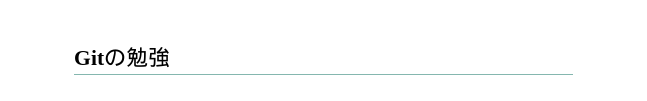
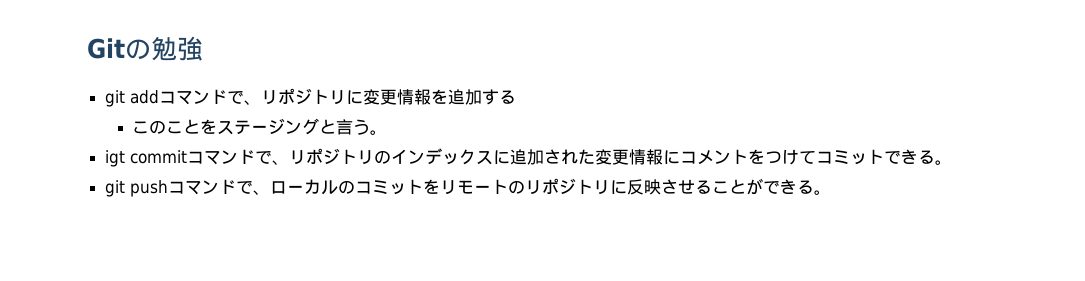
(170, 57) none -> [105,88,517,107] [132,118,388,135] [105,148,953,167] [105,178,832,197] // git addコマンドで、リポジトリに変更情報を追加する // このことをステージングと言う。 // igt commitコマンドで、リポジトリのインデックスに追加された変更情報にコメントをつけてコミットできる。 // git pushコマンドで、ローカルのコミットをリモートのリポジトリに反映させることができる。

